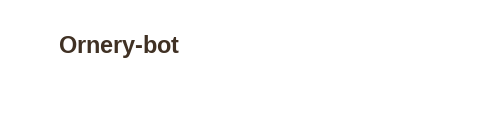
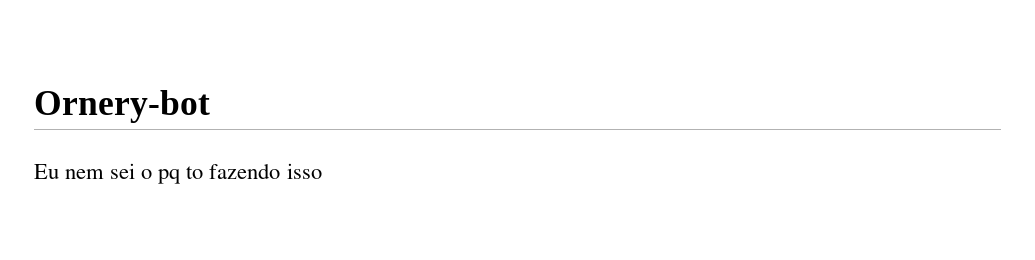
(179, 46) none -> [34,163,322,184] // Eu nem sei o pq to fazendo isso

